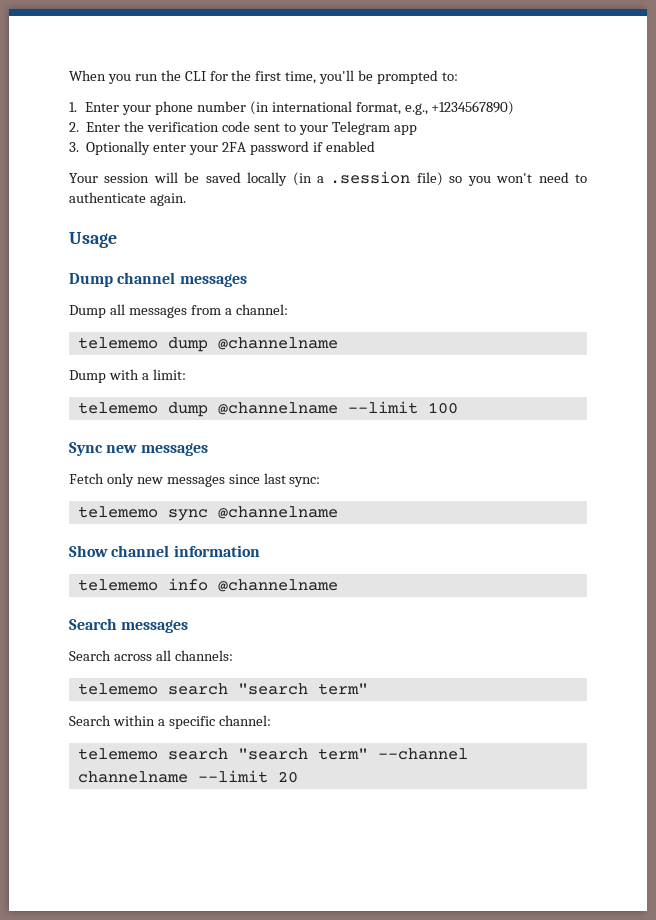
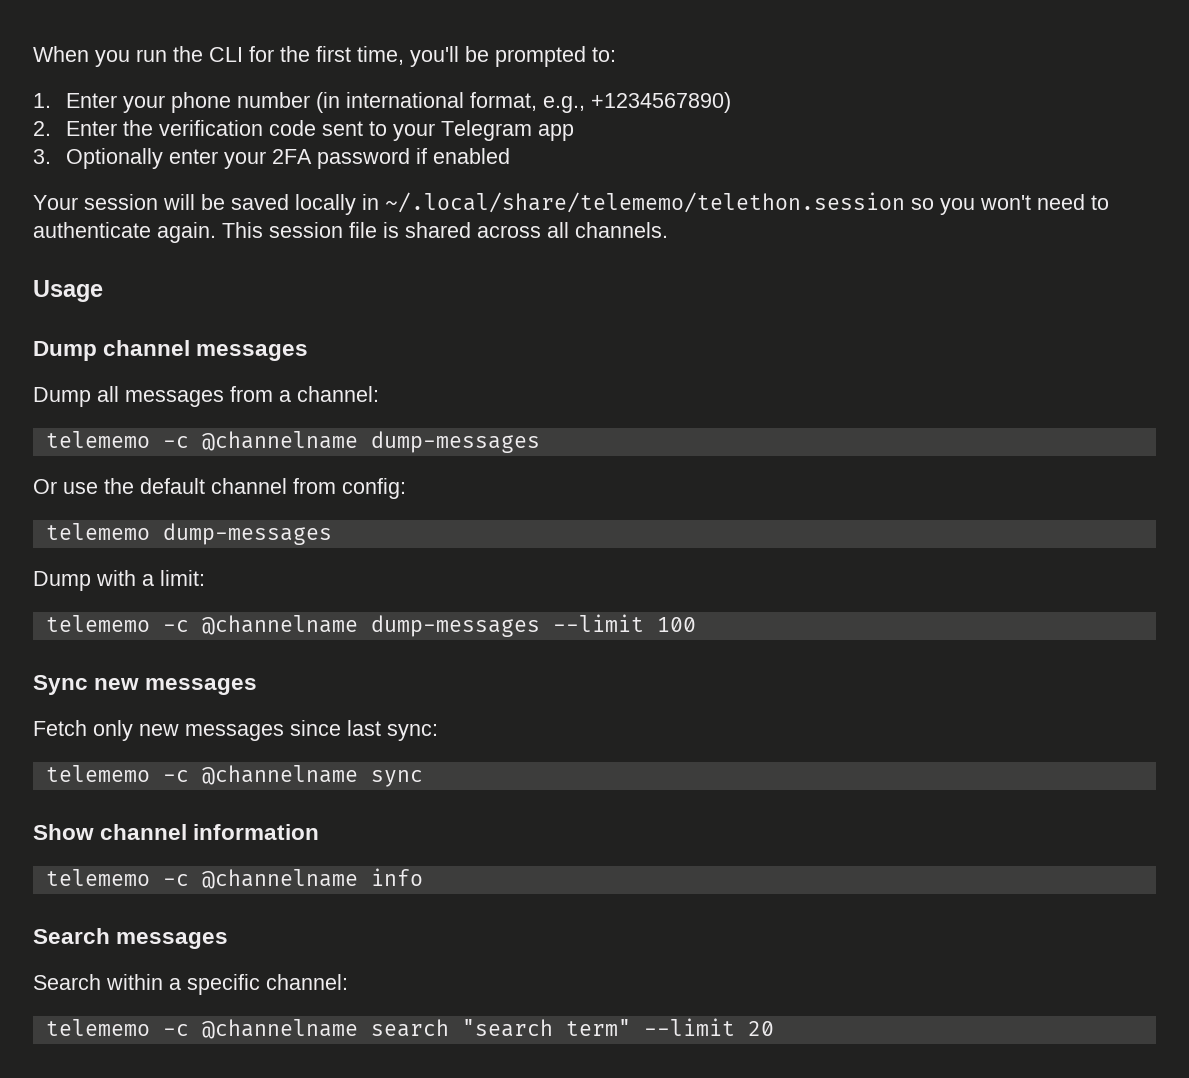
[292,171,443,186] (in a .session file) -> [362,192,905,213] in ~/.local/share/telememo/telethon.session
(186, 199) none -> [222,222,668,238] This session file is shared across all channels.
[167,337,338,352] dump @channelname -> [162,431,540,453] [33,478,406,499] [45,523,332,545] -c @channelname dump-messages // Or use the default channel from config: // telememo dump-messages
[167,402,338,417] dump @channelname -> [162,615,540,637] -c @channelname dump-messages
(158, 512) none -> [162,765,358,785] -c @channelname
[217,506,338,519] @channelname -> (423, 778) none
(158, 585) none -> [162,869,358,889] -c @channelname
[217,579,338,592] @channelname -> (423, 877) none
[69,650,233,661] [77,683,368,695] // Search across all channels: // telememo search "search term" -> (229, 940) none
[167,748,468,760] [77,771,188,783] search "search term" --channel channelname -> [162,1019,631,1039] -c @channelname search "search term"

